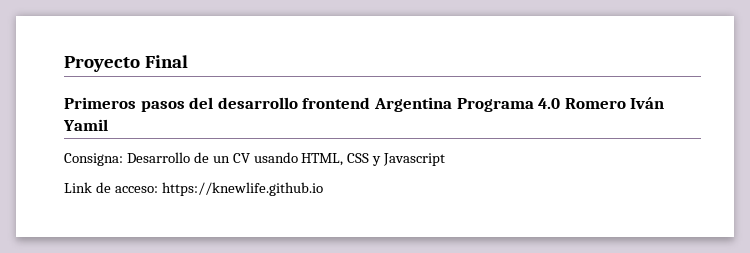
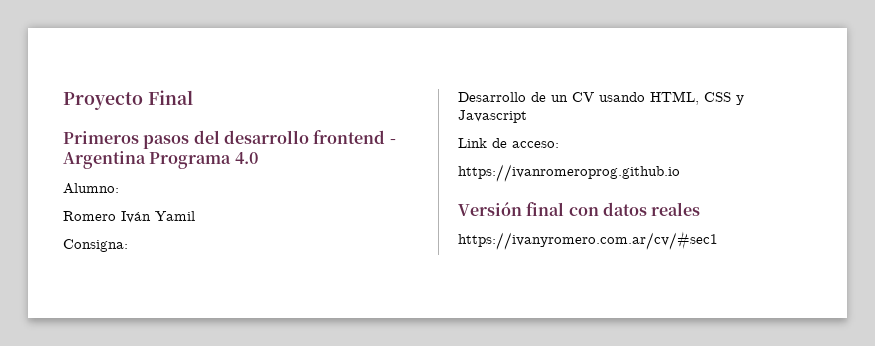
(371, 103) none -> [389,139,396,144] -
(561, 103) none -> [63,183,119,194] // Alumno: //
(123, 159) none -> (128, 245) //
[161,182,323,196] https://knewlife.github.io -> [458,164,680,182] [458,202,701,216] [458,231,718,250] // https://ivanromeroprog.github.io // Versión final con datos reales // https://ivanyromero.com.ar/cv/#sec1

